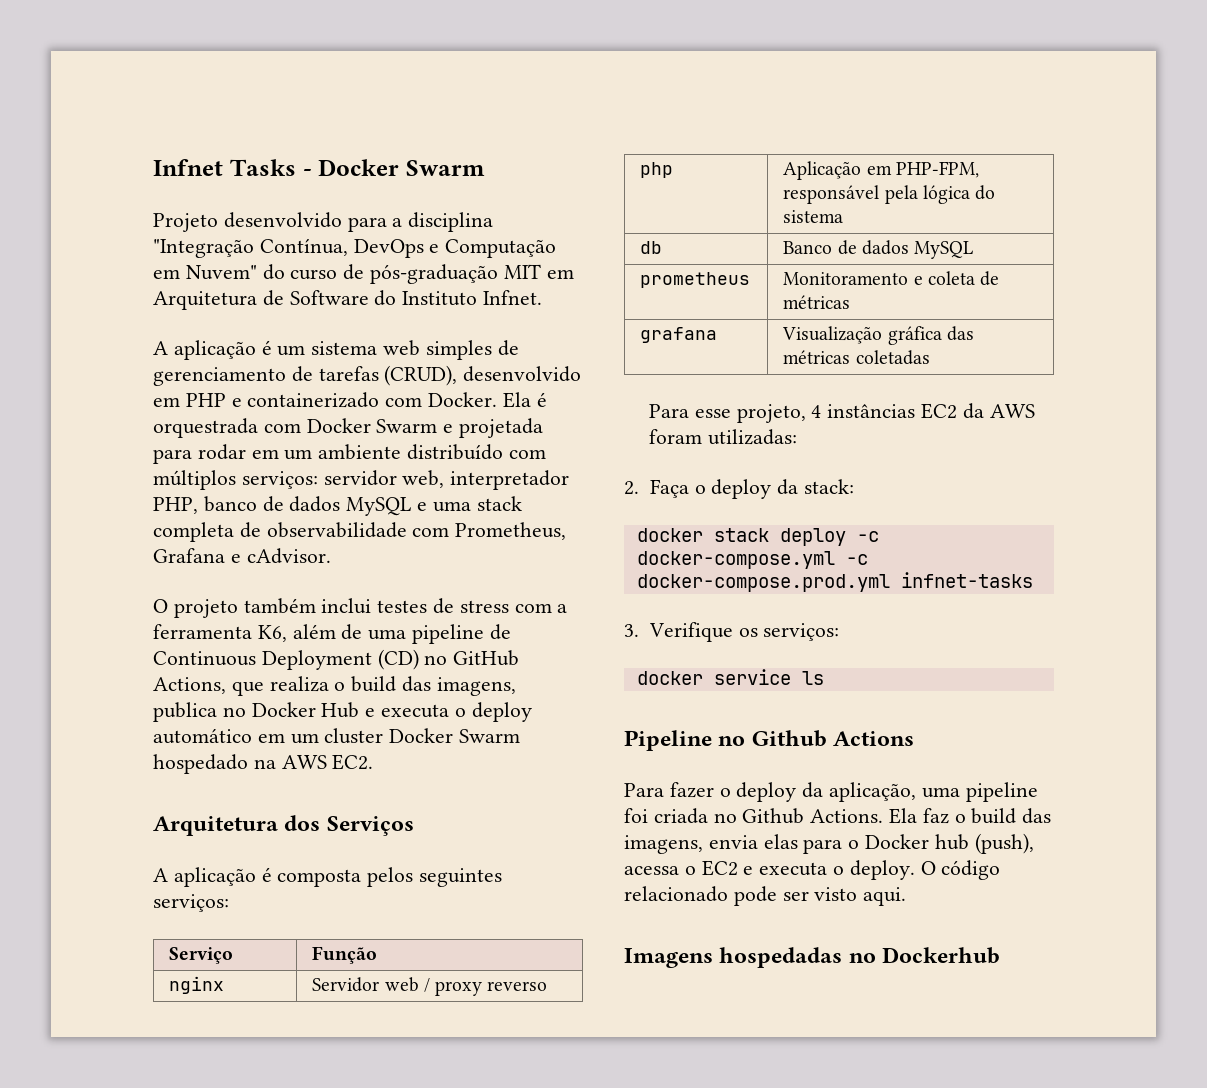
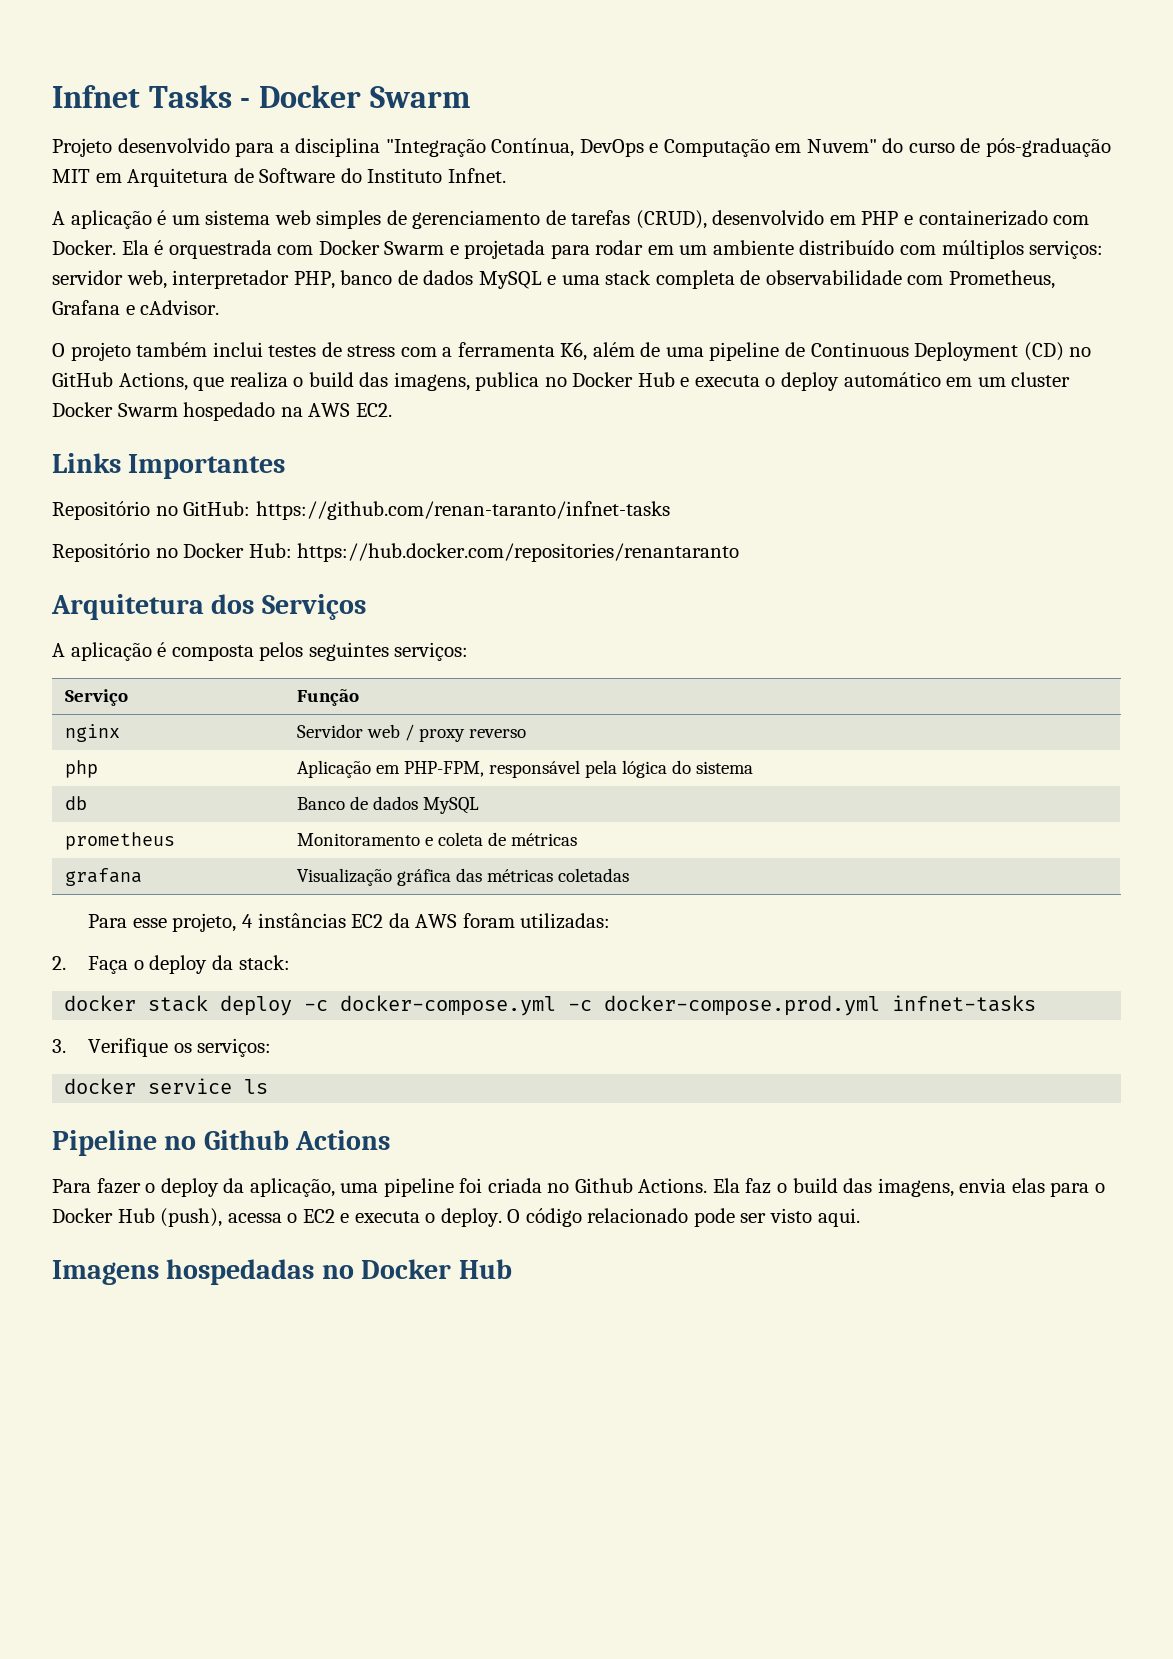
(374, 762) none -> [52,453,286,479] [52,501,670,520] [52,543,740,562] // Links Importantes // Repositório no GitHub: https://github.com/renan-taranto/infnet-tasks // Repositório no Docker Hub: https://hub.docker.com/repositories/renantaranto
[934,834,969,850] hub -> [117,1208,155,1223] Hub
[882,947,1001,964] Dockerhub -> [361,1259,512,1279] Docker Hub

